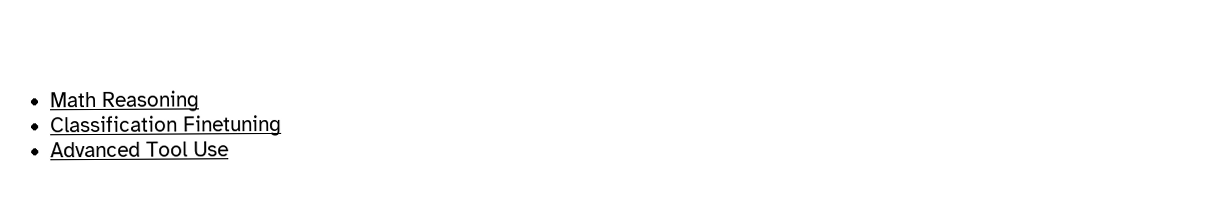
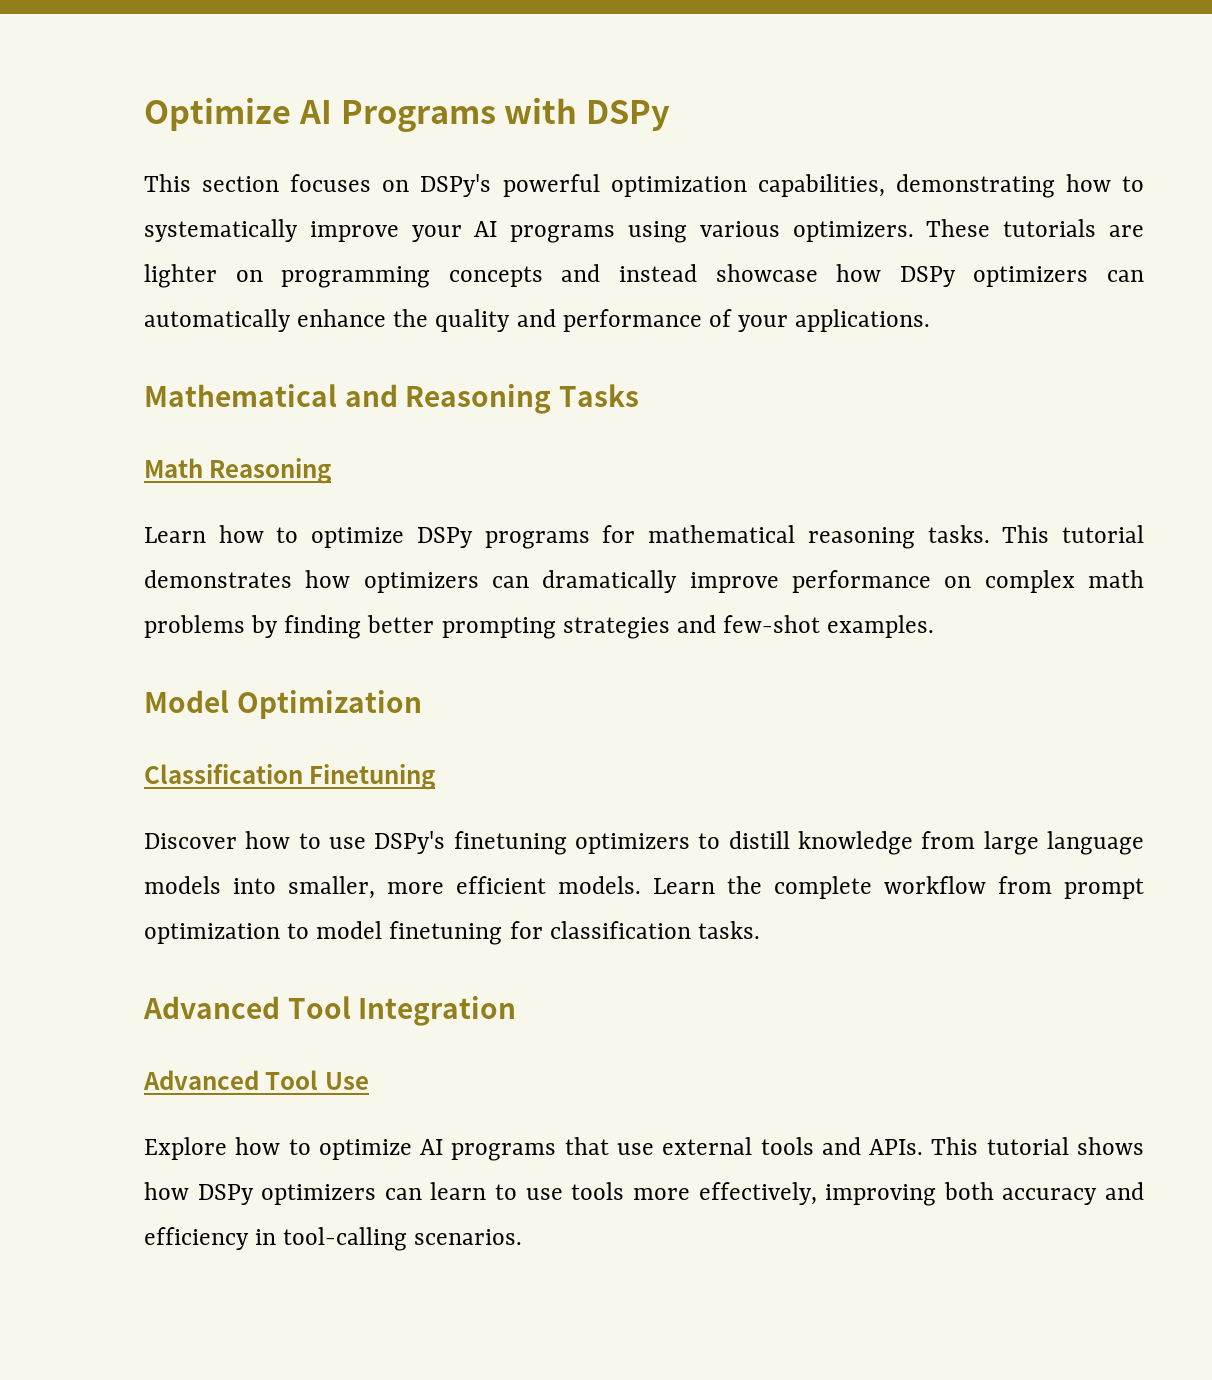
[48,90,200,112] [49,114,282,137] [49,141,229,158] Math Reasoning // Classification Finetuning // Advanced Tool Use -> [144,97,671,132] [144,174,1145,198] [144,219,1144,243] [144,264,1145,288] [144,309,931,332] [144,384,639,414] [144,458,332,484] [144,525,1144,549] [144,570,1144,593] [144,615,935,639] [144,690,422,719] [144,764,436,790] [144,831,1145,855] [144,876,1144,899] [144,921,760,945] [143,996,517,1026] [143,1070,369,1090] [144,1137,1145,1161] [144,1182,1145,1206] [144,1227,523,1251] Optimize AI Programs with DSPy // This section focuses on DSPy's powerful optimization capabilities, demonstrating how to systematically improve your AI programs using various optimizers. These tutorials are lighter on programming concepts and instead showcase how DSPy optimizers can automatically enhance the quality and performance of your applications. // Mathematical and Reasoning Tasks // Math Reasoning // Learn how to optimize DSPy programs for mathematical reasoning tasks. This tutorial demonstrates how optimizers can dramatically improve performance on complex math problems by finding better prompting strategies and few-shot examples. // Model Optimization // Classification Finetuning // Discover how to use DSPy's finetuning optimizers to distill knowledge from large language models into smaller, more efficient models. Learn the complete workflow from prompt optimization to model finetuning for classification tasks. // Advanced Tool Integration // Advanced Tool Use // Explore how to optimize AI programs that use external tools and APIs. This tutorial shows how DSPy optimizers can learn to use tools more effectively, improving both accuracy and efficiency in tool-calling scenarios.

